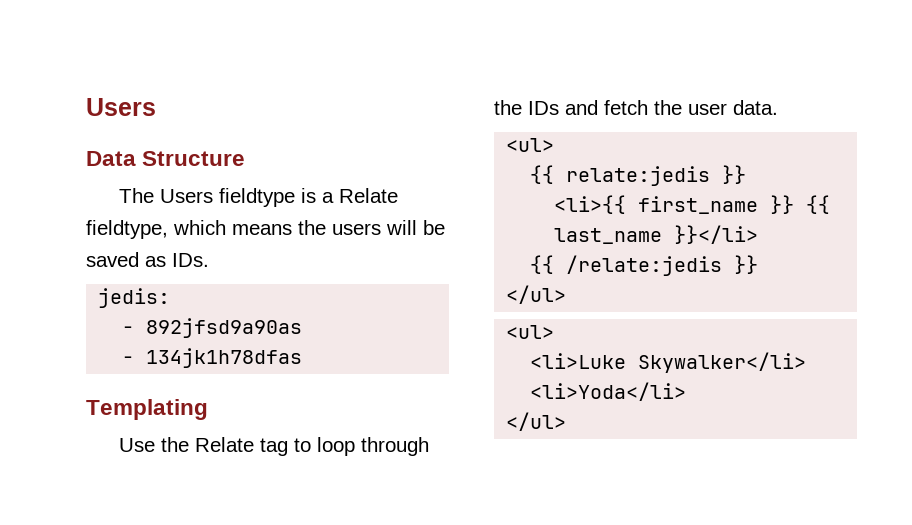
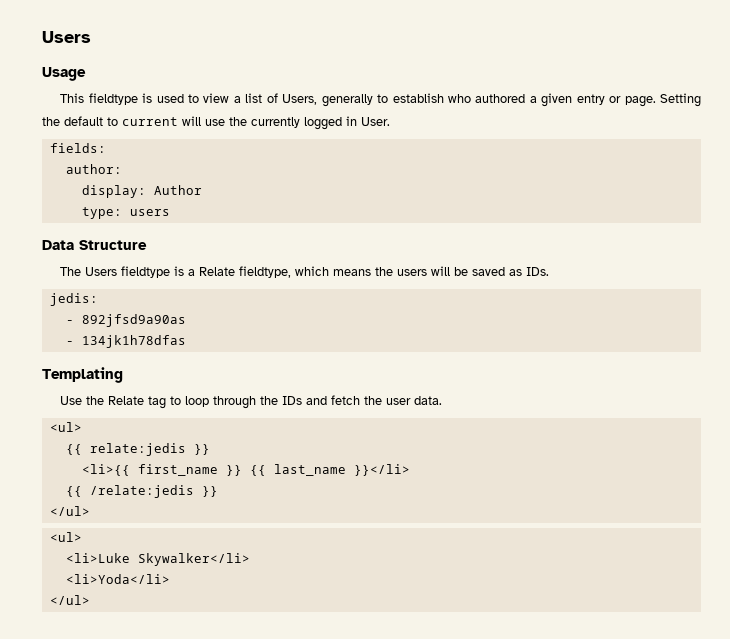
[86,98,156,116] Users -> [42,31,91,43] [42,67,86,81] [60,93,702,107] [42,116,390,130] [49,143,106,153] [65,164,122,174] [81,185,202,198] [81,207,170,219] Users // Usage // This fieldtype is used to view a list of Users, generally to establish who authored a given entry or page. Setting the default to current will use the currently logged in User. // fields: // author: // display: Author // type: users

